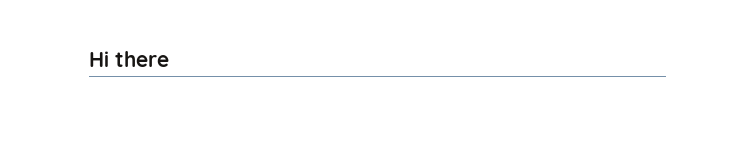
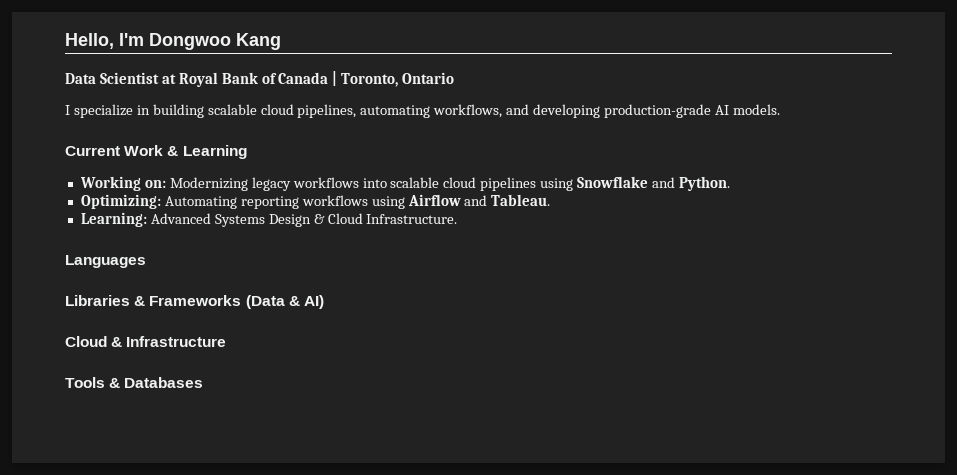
[89,51,169,67] Hi there -> [65,33,281,50] [65,71,455,87] [65,104,780,118] [65,145,247,159] [79,176,730,191] [80,194,551,209] [80,212,458,227] [65,255,146,268] [65,295,324,309] [65,336,227,347] [65,377,204,388] Hello, I'm Dongwoo Kang // Data Scientist at Royal Bank of Canada | Toronto, Ontario // I specialize in building scalable cloud pipelines, automating workflows, and developing production-grade AI models. // Current Work & Learning // Working on: Modernizing legacy workflows into scalable cloud pipelines using Snowflake and Python. // Optimizing: Automating reporting workflows using Airflow and Tableau. // Learning: Advanced Systems Design & Cloud Infrastructure. // Languages // Libraries & Frameworks (Data & AI) // Cloud & Infrastructure // Tools & Databases

